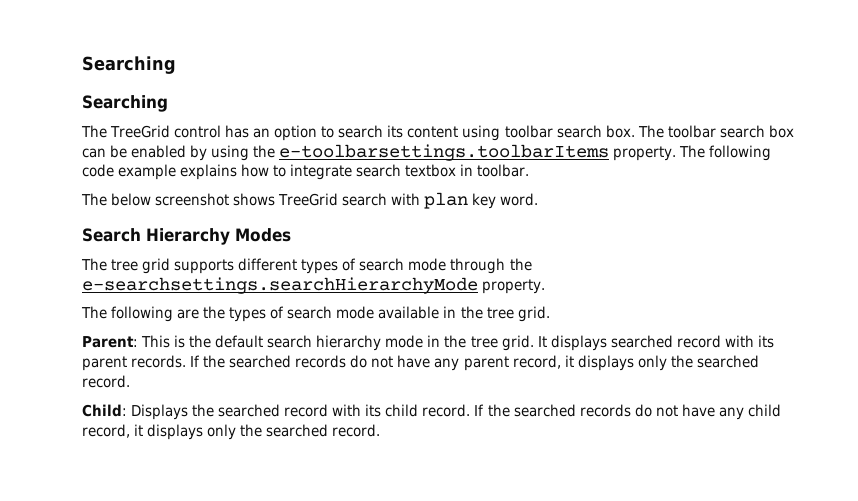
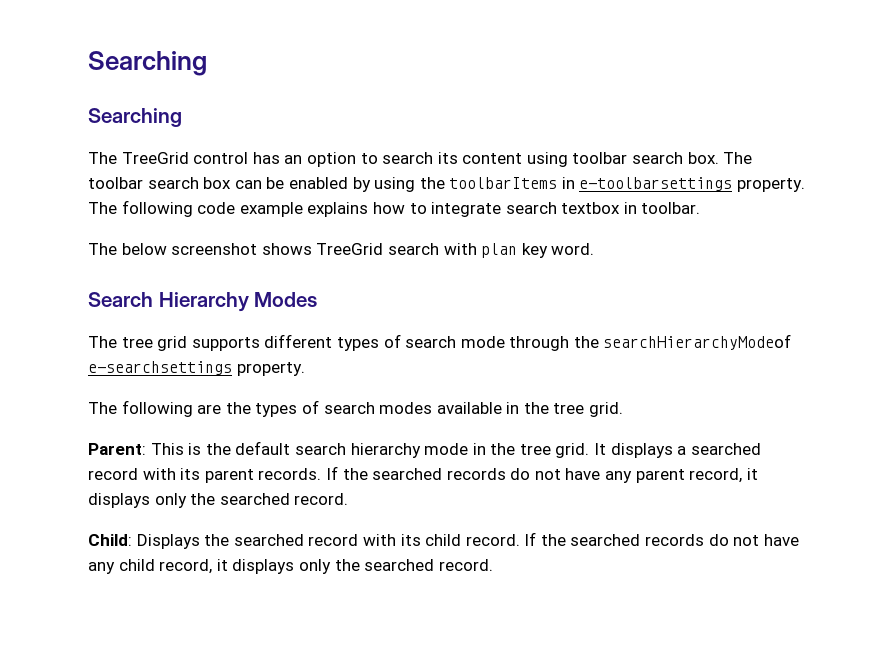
[279,144,610,161] e-toolbarsettings.toolbarItems -> [449,177,733,191] toolbarItems in e-toolbarsettings
[82,277,478,294] e-searchsettings.searchHierarchyMode -> [603,334,792,350] [88,361,232,375] searchHierarchyModeof e-searchsettings
[336,306,375,319] mode -> [379,402,433,414] modes
(607, 343) none -> [677,446,687,455] a

